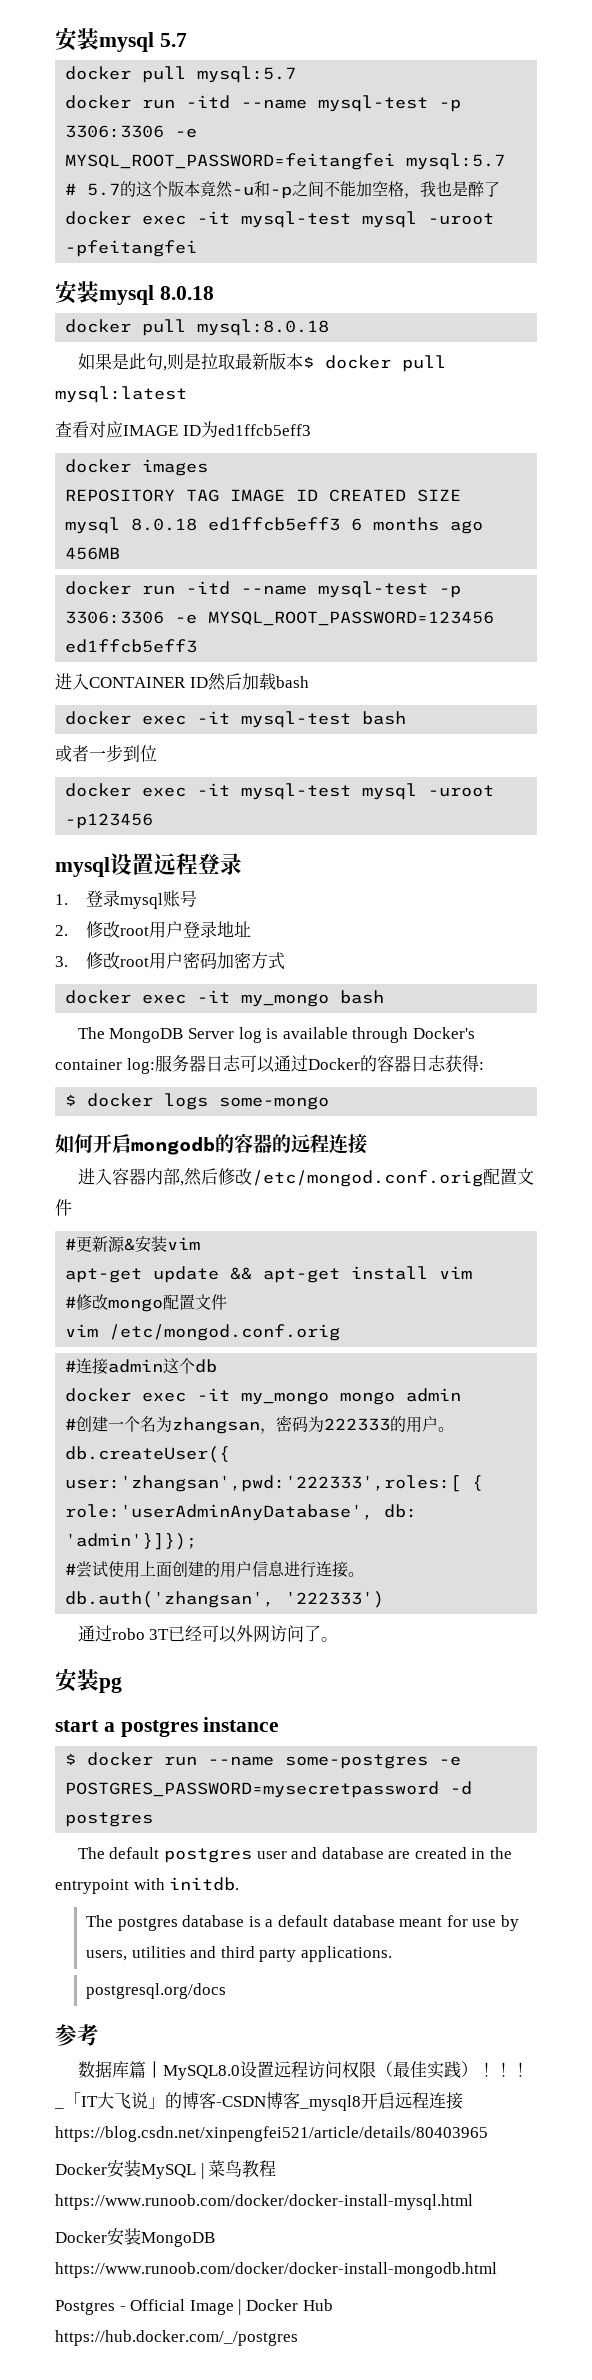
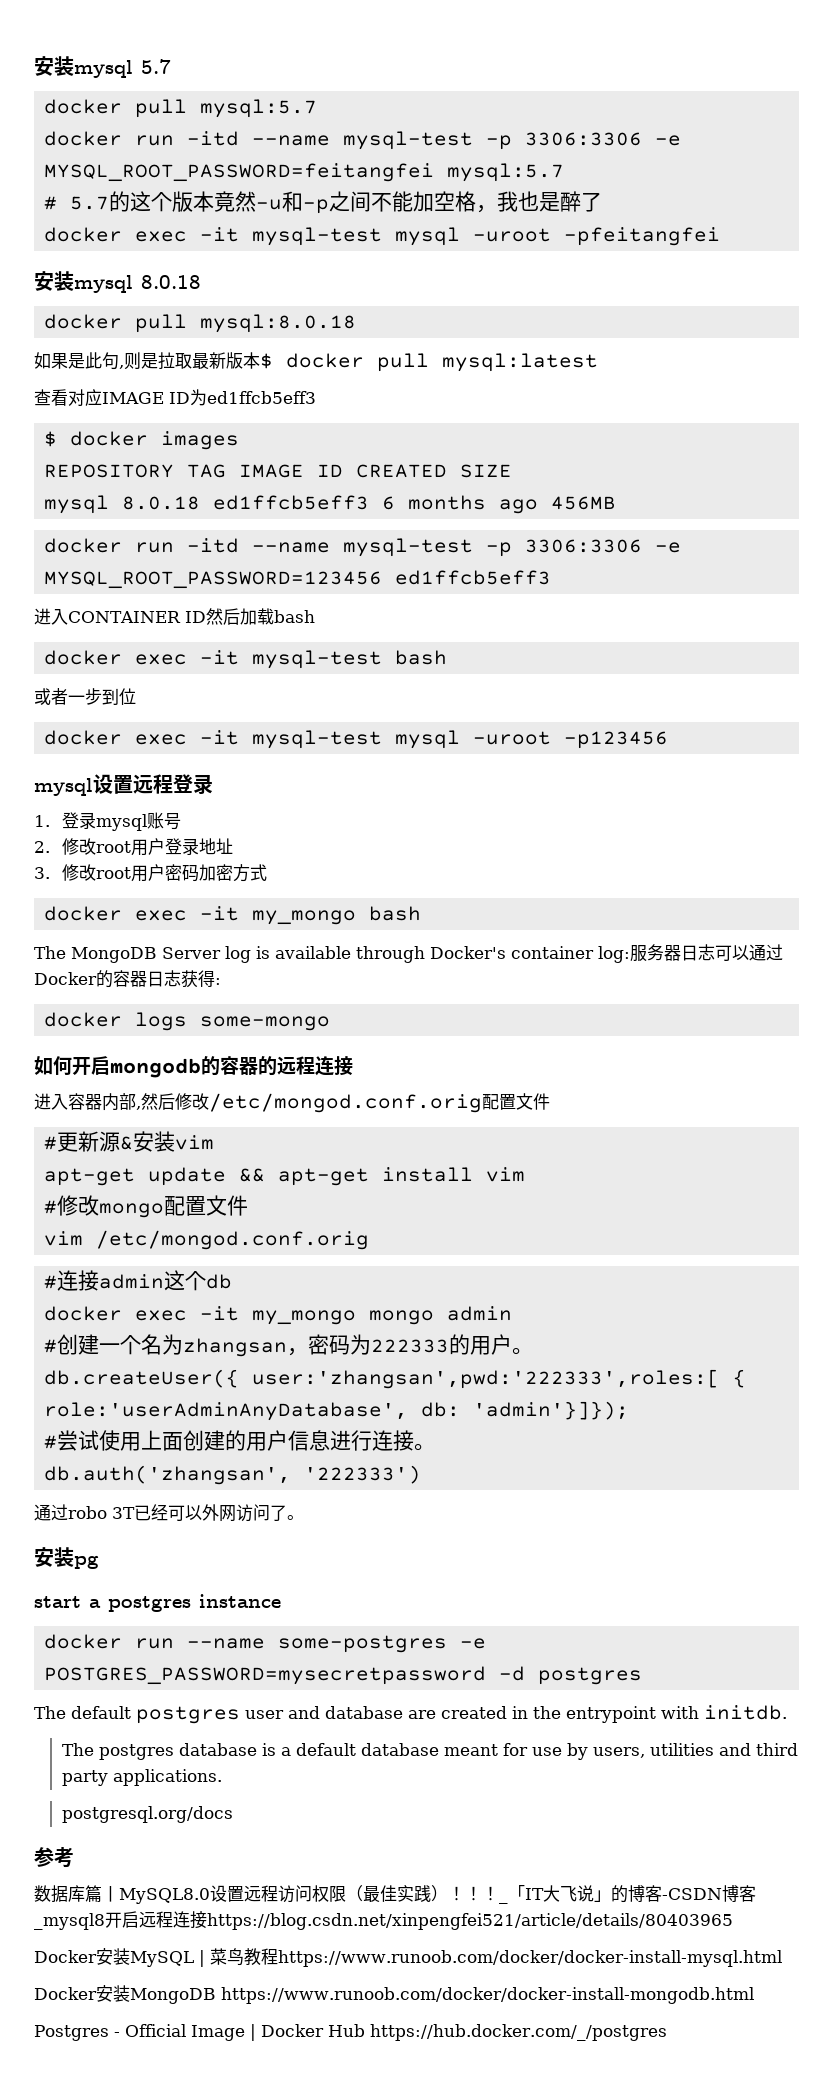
(311, 430) none -> [44,431,58,447] $
[65,1094,77,1106] $ -> (221, 981) none
[65,1753,77,1765] $ -> (281, 1601) none

